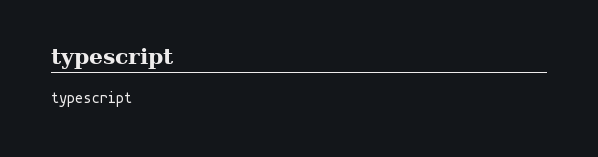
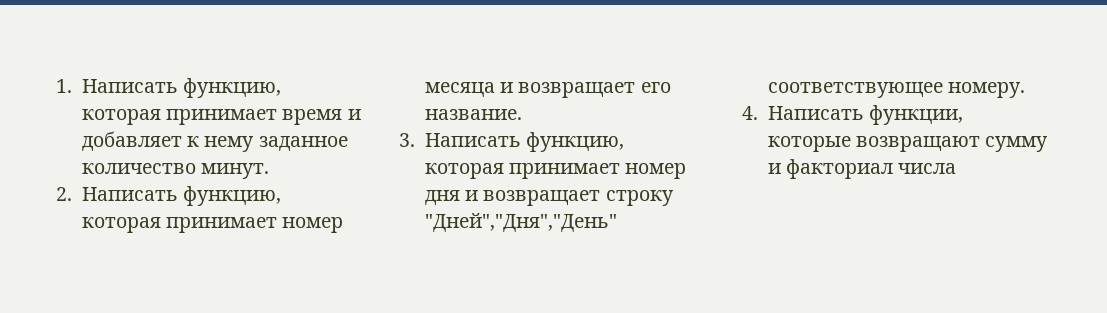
[51,48,174,69] [51,91,132,107] typescript // typescript -> [56,78,282,98] [81,109,361,125] [81,131,348,152] [81,163,270,179] [56,186,282,206] [81,217,344,233] [424,82,671,98] [424,109,522,120] [399,132,625,152] [424,163,687,179] [424,190,674,206] [424,213,617,232] [767,82,1026,98] [742,105,964,125] [767,136,1049,152] [767,159,957,179] 1. Написать функцию, которая принимает время и добавляет к нему заданное количество минут. // 2. Написать функцию, которая принимает номер месяца и возвращает его название. // 3. Написать функцию, которая принимает номер дня и возвращает строку "Дней","Дня","День" соответствующее номеру. // 4. Написать функции, которые возвращают сумму и факториал числа

